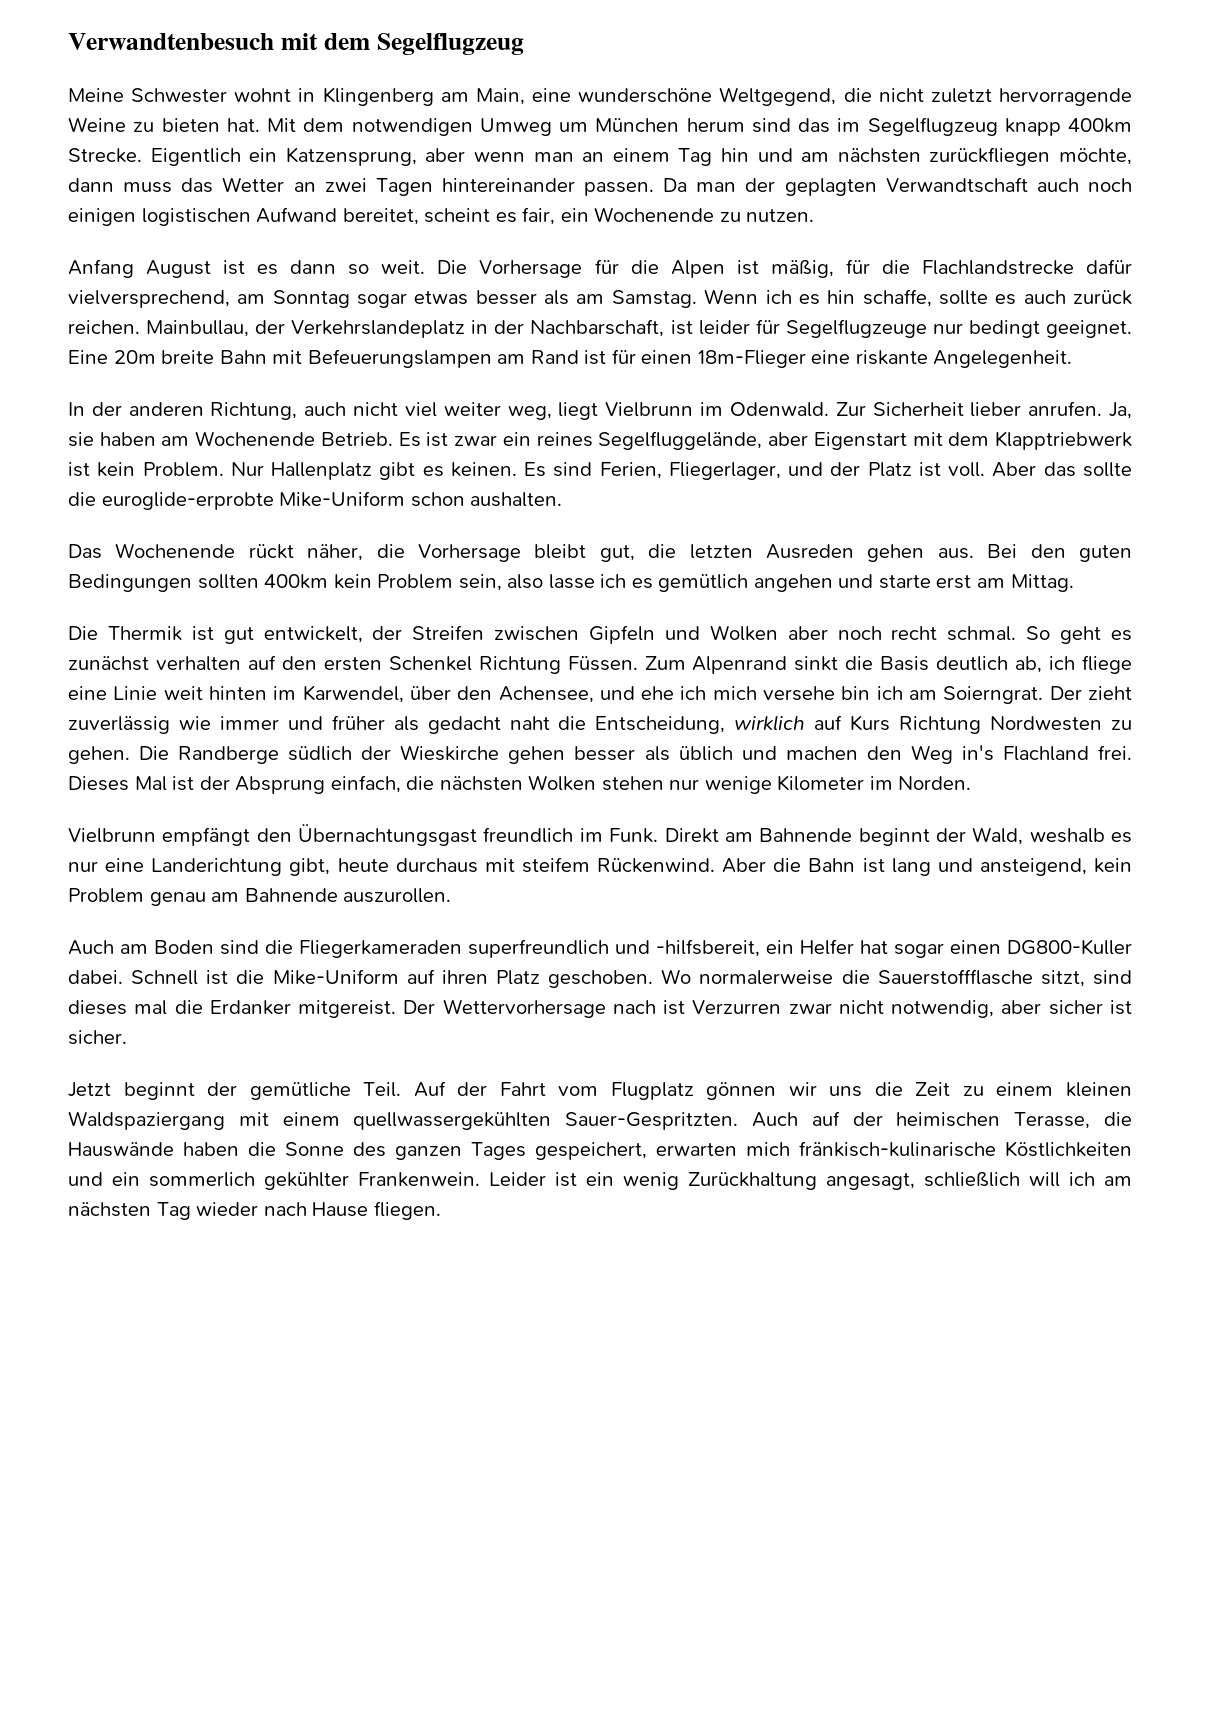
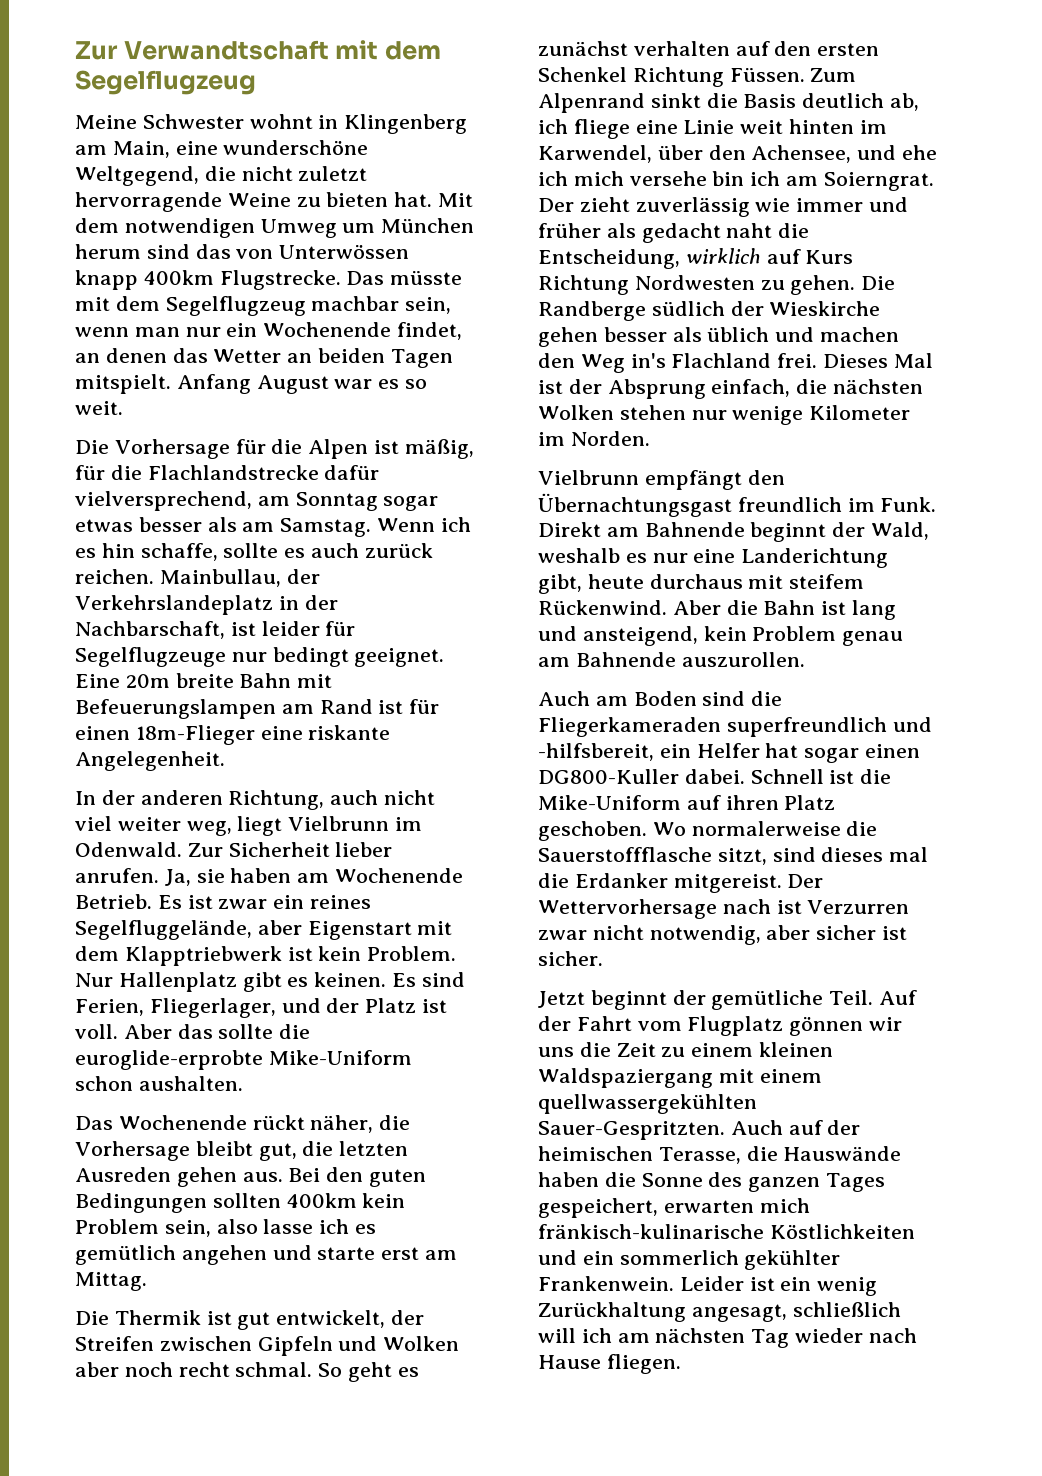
[68,33,274,50] Verwandtenbesuch -> [75,40,329,60] Zur Verwandtschaft
[837,117,1132,136] [68,147,1133,166] [68,177,1132,196] [68,207,815,226] [68,259,337,278] im Segelflugzeug knapp 400km Strecke. Eigentlich ein Katzensprung, aber wenn man an einem Tag hin und am nächsten zurückfliegen möchte, dann muss das Wetter an zwei Tagen hintereinander passen. Da man der geplagten Verwandtschaft auch noch einigen logistischen Aufwand bereitet, scheint es fair, ein Wochenende zu nutzen. // Anfang August ist es dann -> [236,245,410,259] [75,270,463,290] [75,296,452,316] [75,322,463,340] [75,348,453,368] [75,374,400,394] von Unterwössen knapp 400km Flugstrecke. Das müsste mit dem Segelflugzeug machbar sein, wenn man nur ein Wochenende findet, an denen das Wetter an beiden Tagen mitspielt. Anfang August war es
(426, 267) none -> (123, 408) //

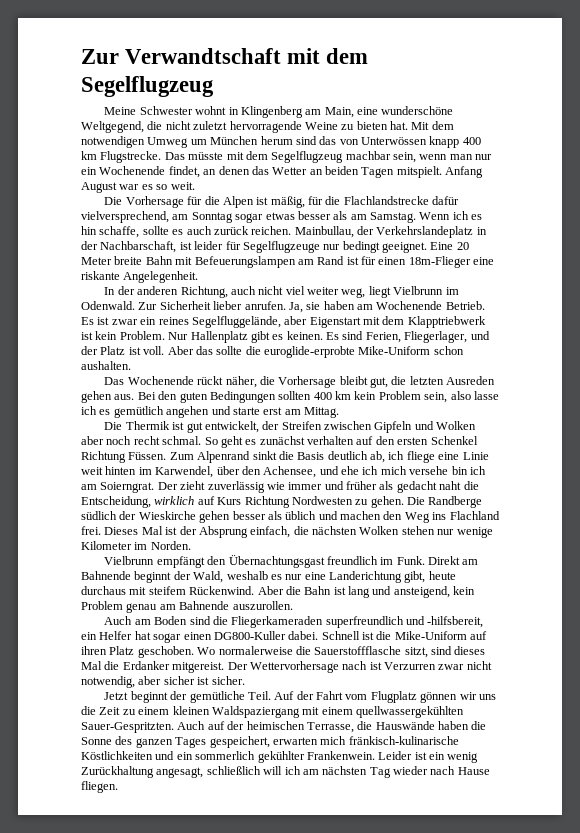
[143,270,214,285] 400km -> [462,137,481,145] [81,151,97,160] 400 km
[125,674,170,688] 20m -> [456,242,469,250] [81,257,112,265] 20 Meter
[286,1193,357,1208] 400km -> [313,391,351,400] 400 km
[630,353,666,368] in's -> [432,512,447,520] ins
[889,847,929,862] mal -> [81,661,102,670] Mal
[658,1147,741,1164] Terasse, -> [306,722,354,733] Terrasse,

